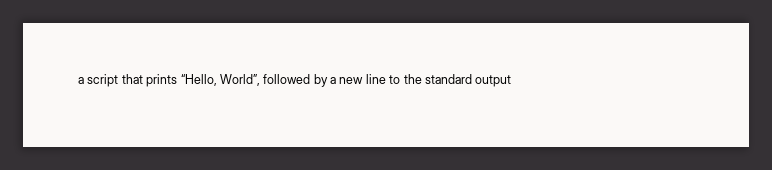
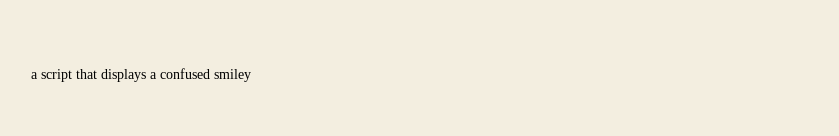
[146,74,512,87] prints “Hello, World”, followed by a new line to the standard output -> [101,68,251,82] displays a confused smiley

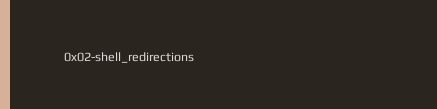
[31,68,251,82] a script that displays a confused smiley -> [64,52,194,63] 0x02-shell_redirections

